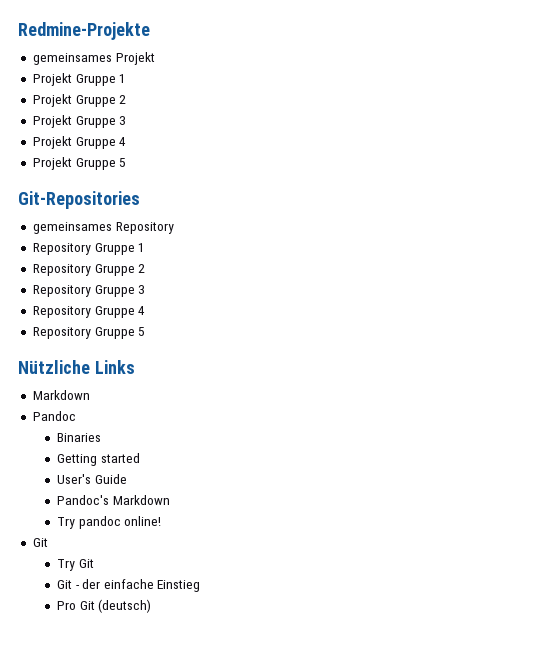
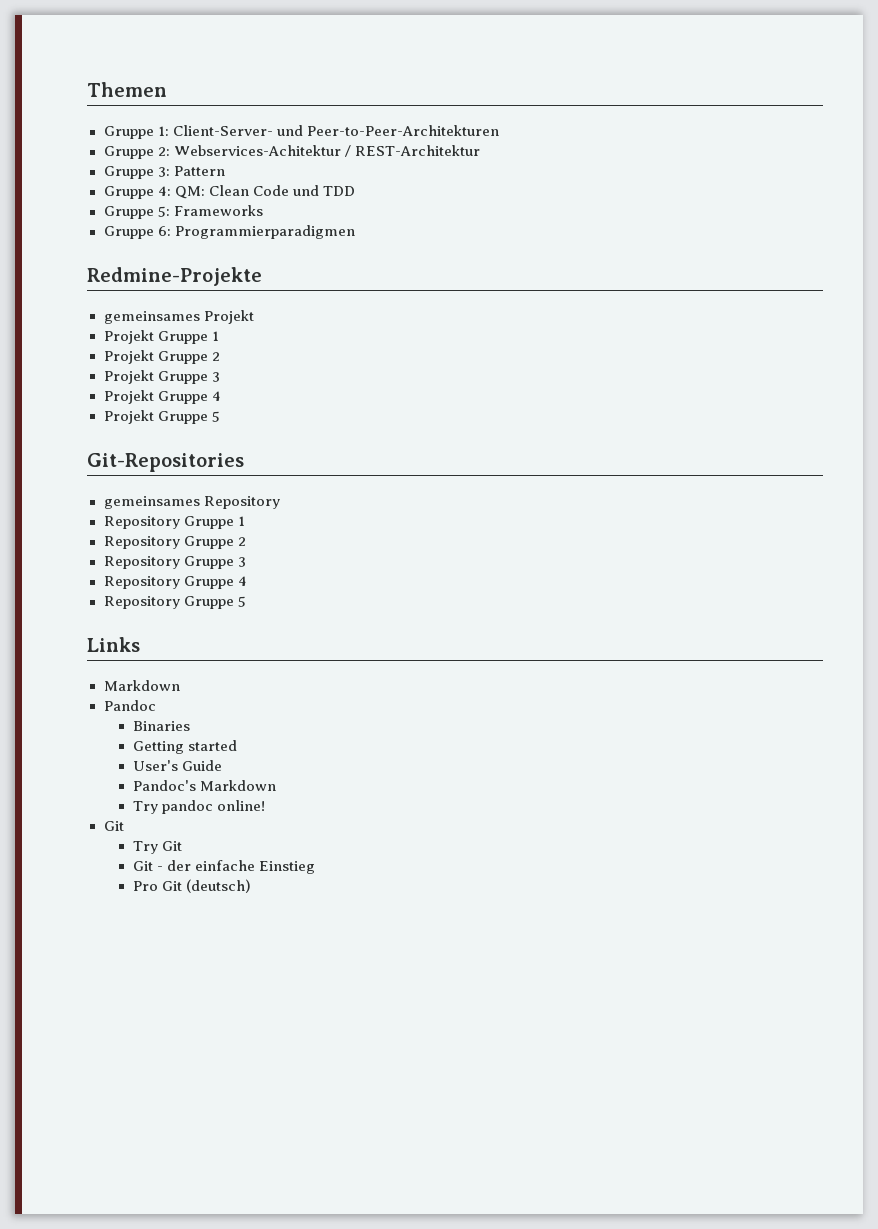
(18, 31) none -> [87,82,167,97] [103,125,499,139] [103,145,480,159] [103,166,225,179] [103,185,355,199] [103,205,263,219] [103,225,355,239] Themen // Gruppe 1: Client-Server- und Peer-to-Peer-Architekturen // Gruppe 2: Webservices-Achitektur / REST-Architektur // Gruppe 3: Pattern // Gruppe 4: QM: Clean Code und TDD // Gruppe 5: Frameworks // Gruppe 6: Programmierparadigmen //
[18,360,90,374] Nützliche -> (246, 601) none

